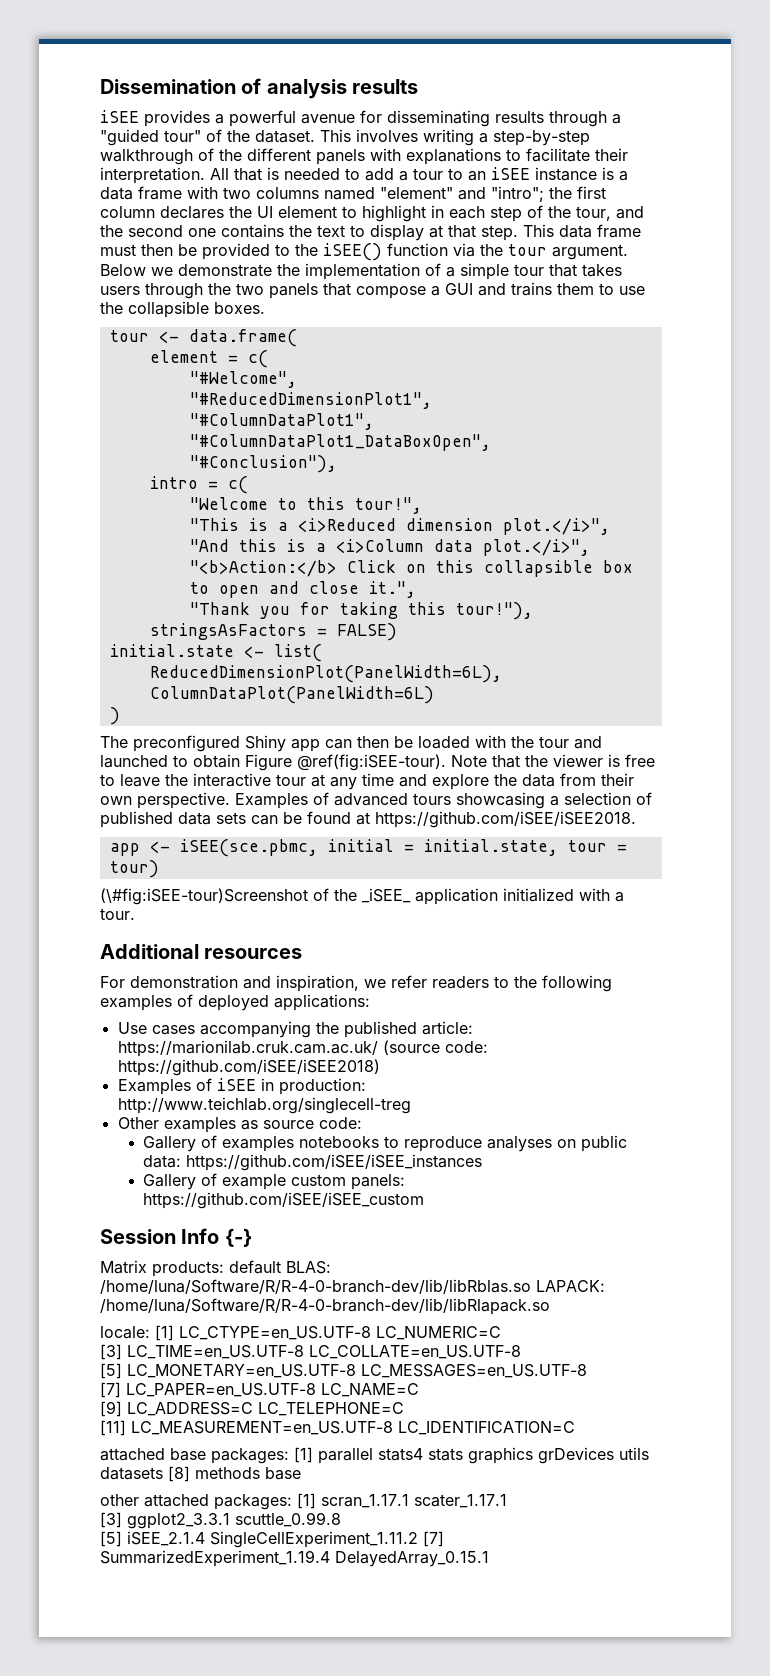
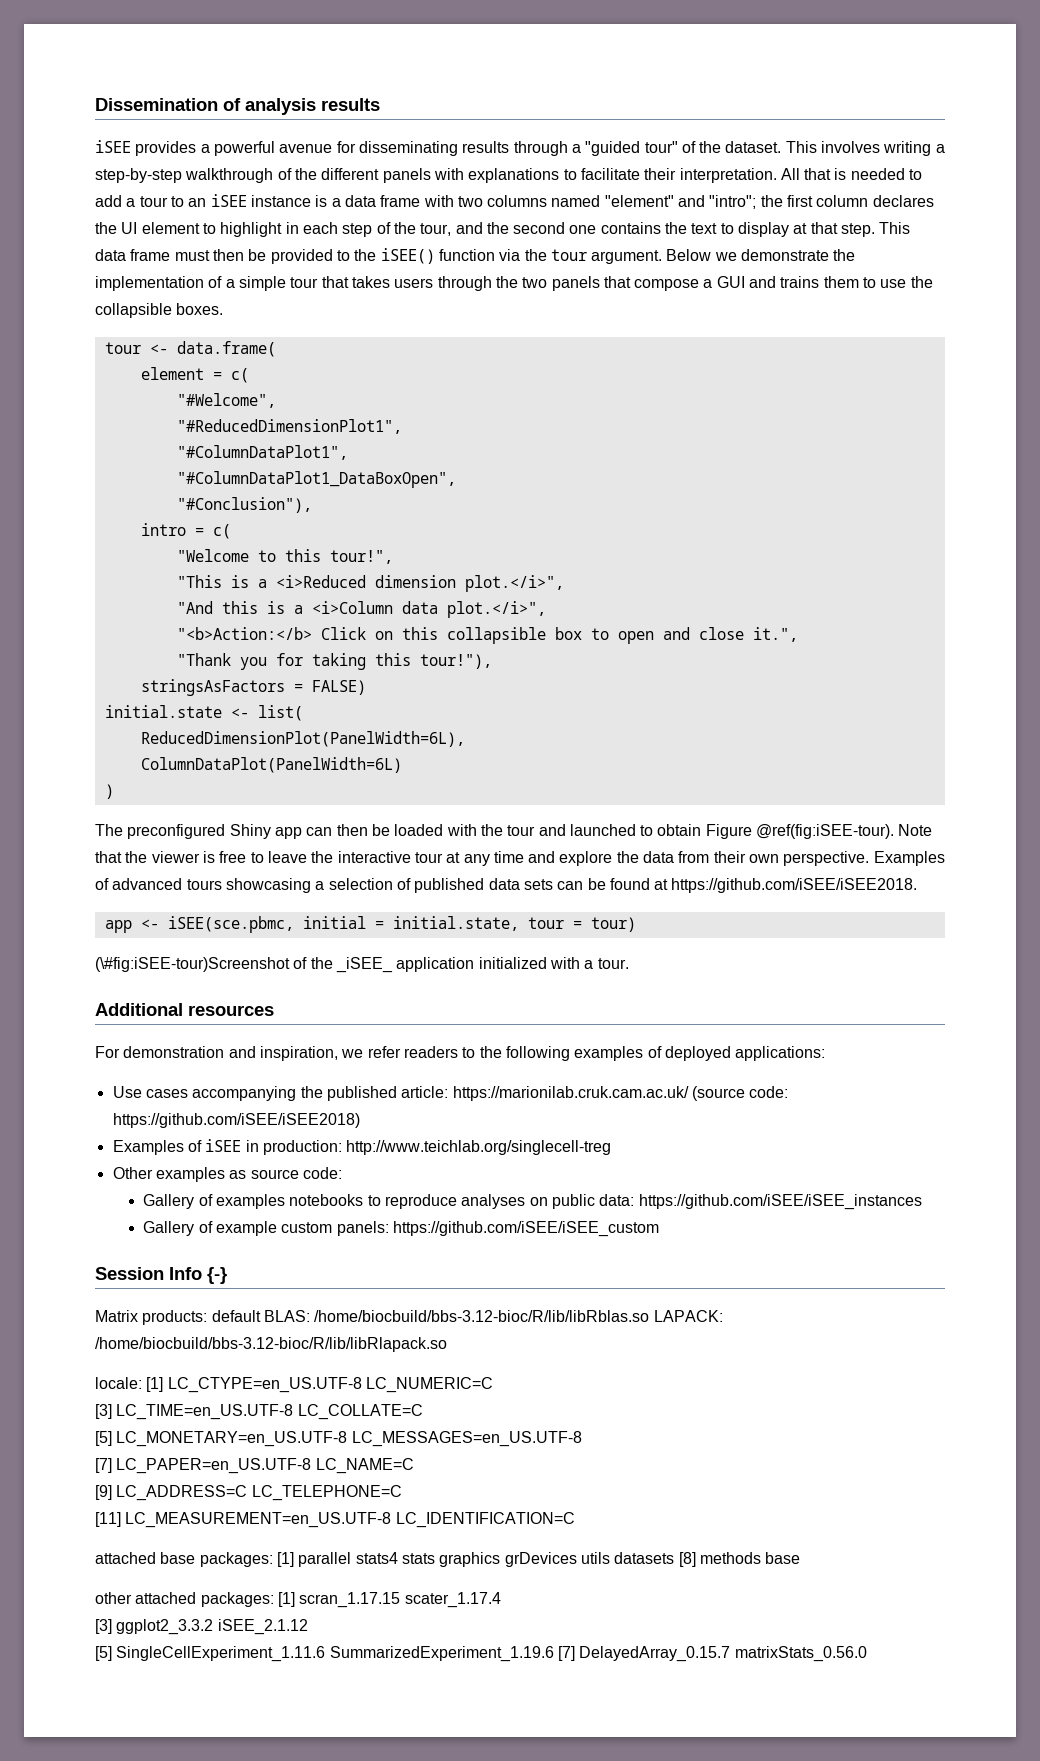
[100,1279,605,1294] [100,1298,550,1315] /home/luna/Software/R/R-4-0-branch-dev/lib/libRblas.so LAPACK: /home/luna/Software/R/R-4-0-branch-dev/lib/libRlapack.so -> [314,1310,723,1322] [95,1337,447,1352] /home/biocbuild/bbs-3.12-bioc/R/lib/libRblas.so LAPACK: /home/biocbuild/bbs-3.12-bioc/R/lib/libRlapack.so
[309,1345,521,1359] LC_COLLATE=en_US.UTF-8 -> [297,1404,423,1420] LC_COLLATE=C
[321,1494,507,1508] [100,1512,341,1529] [100,1531,444,1548] [100,1550,489,1567] scran_1.17.1 scater_1.17.1 // [3] ggplot2_3.3.1 scuttle_0.99.8 // [5] iSEE_2.1.4 SingleCellExperiment_1.11.2 [7] SummarizedExperiment_1.19.4 DelayedArray_0.15.1 -> [299,1592,501,1608] [95,1619,308,1635] [95,1646,867,1662] scran_1.17.15 scater_1.17.4 // [3] ggplot2_3.3.2 iSEE_2.1.12 // [5] SingleCellExperiment_1.11.6 SummarizedExperiment_1.19.6 [7] DelayedArray_0.15.7 matrixStats_0.56.0

